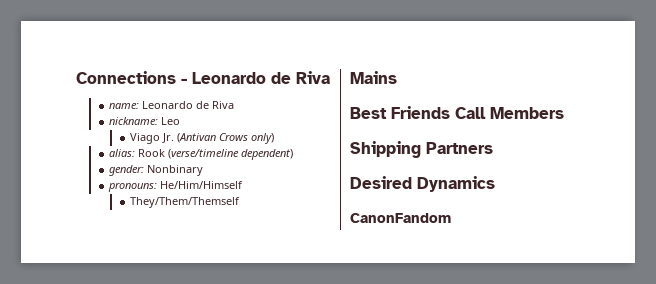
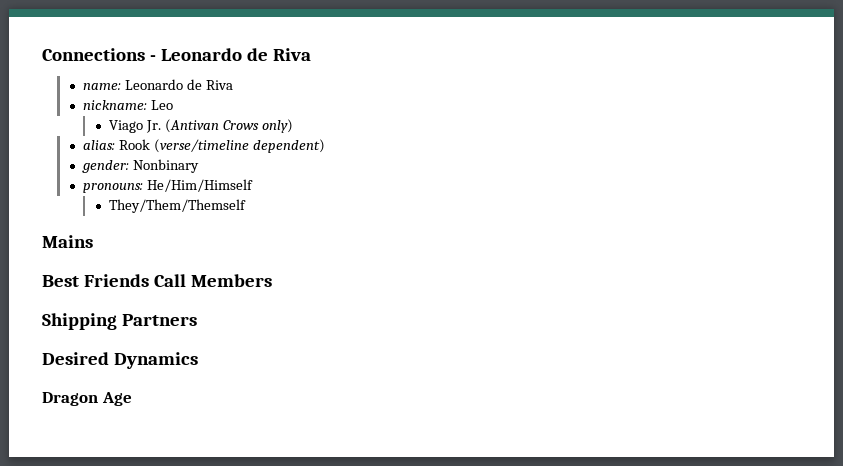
[350,213,451,223] CanonFandom -> [42,392,132,406] Dragon Age

